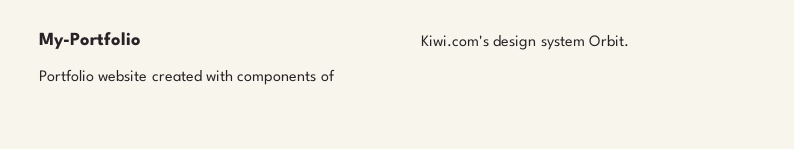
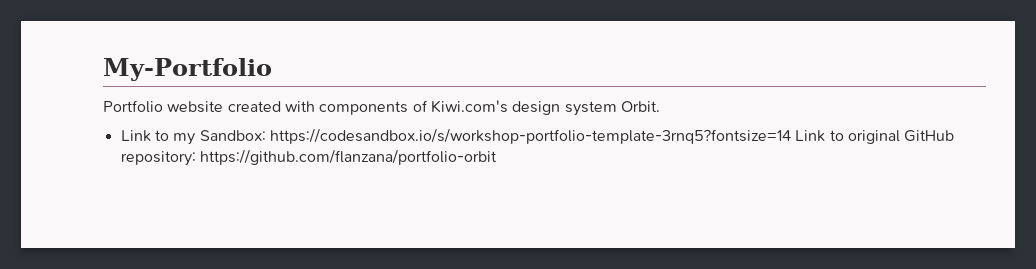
(629, 41) none -> [120,128,955,145] [120,149,497,166] // Link to my Sandbox: https://codesandbox.io/s/workshop-portfolio-template-3rnq5?fontsize=14 Link to original GitHub repository: https://github.com/flanzana/portfolio-orbit

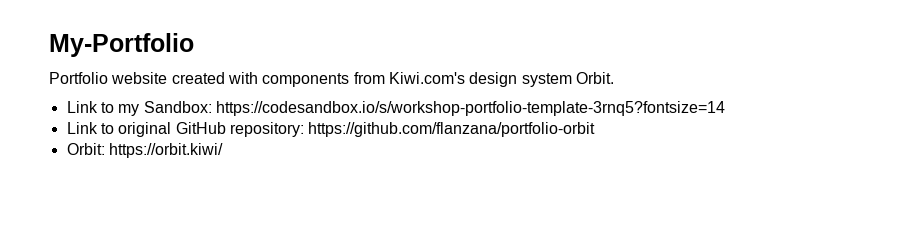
[412,100,428,112] of -> [353,72,385,84] from
(791, 136) none -> (725, 108) //
(497, 157) none -> [66,143,223,158] // Orbit: https://orbit.kiwi/

